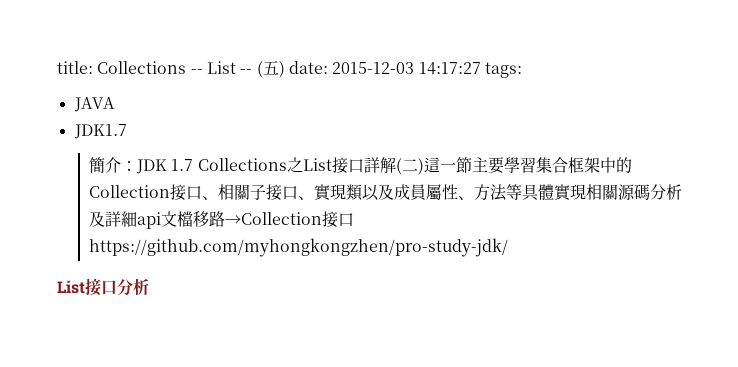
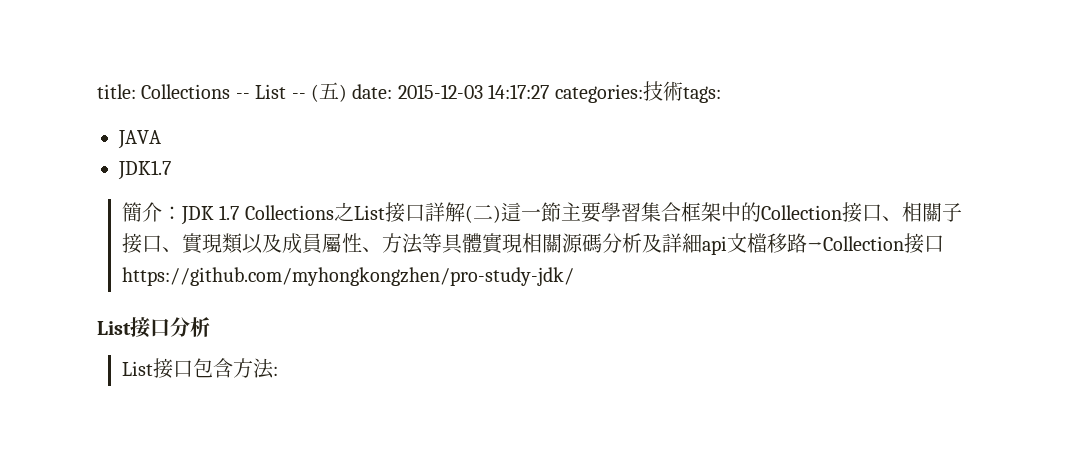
(481, 68) none -> [554,81,683,103] categories:技術
(149, 286) none -> [121,358,278,379] // List接口包含方法:

